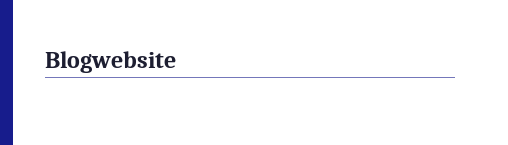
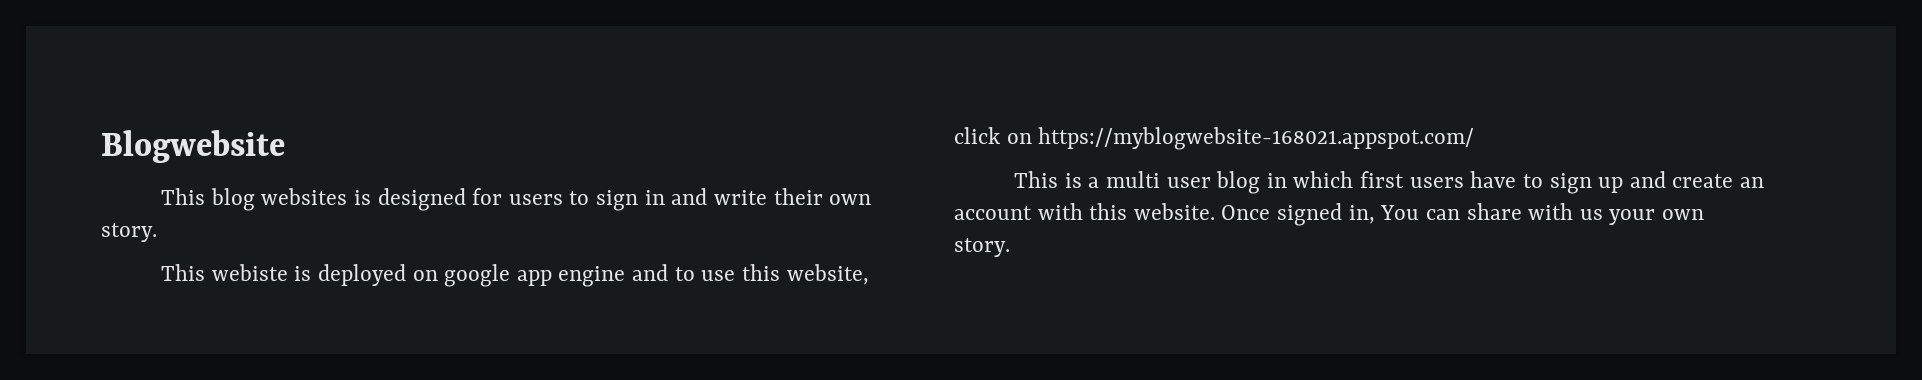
(176, 62) none -> [161,188,872,211] [101,223,157,242] [161,264,869,287] [954,127,1475,150] [1014,171,1764,194] [954,203,1704,226] [954,238,1010,257] // This blog websites is designed for users to sign in and write their own story. // This webiste is deployed on google app engine and to use this website, click on https://myblogwebsite-168021.appspot.com/ // This is a multi user blog in which first users have to sign up and create an account with this website. Once signed in, You can share with us your own story.

